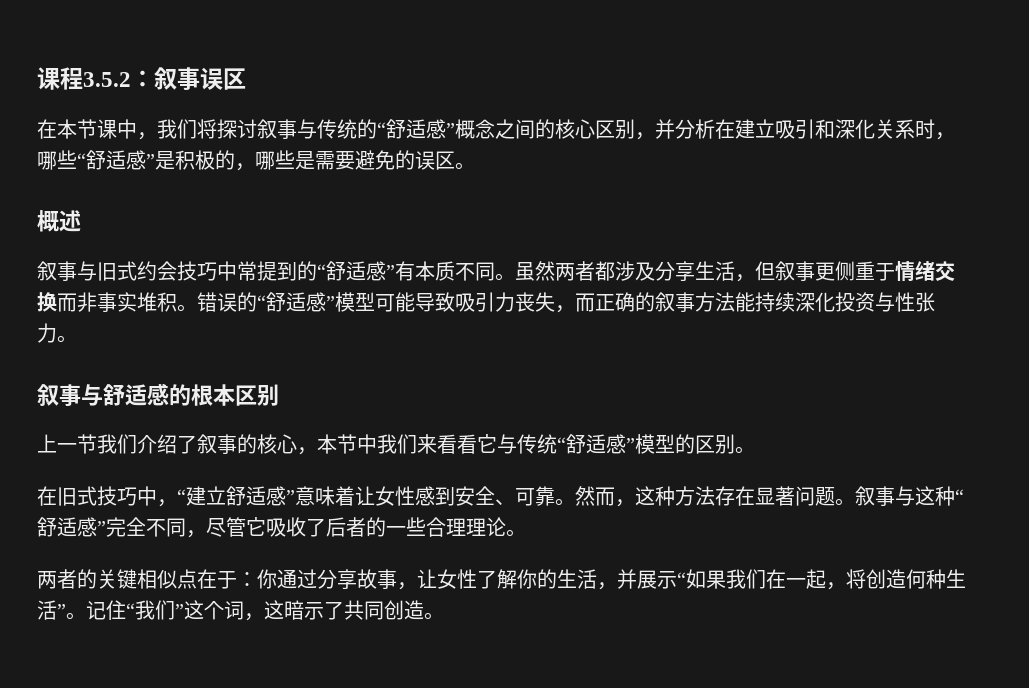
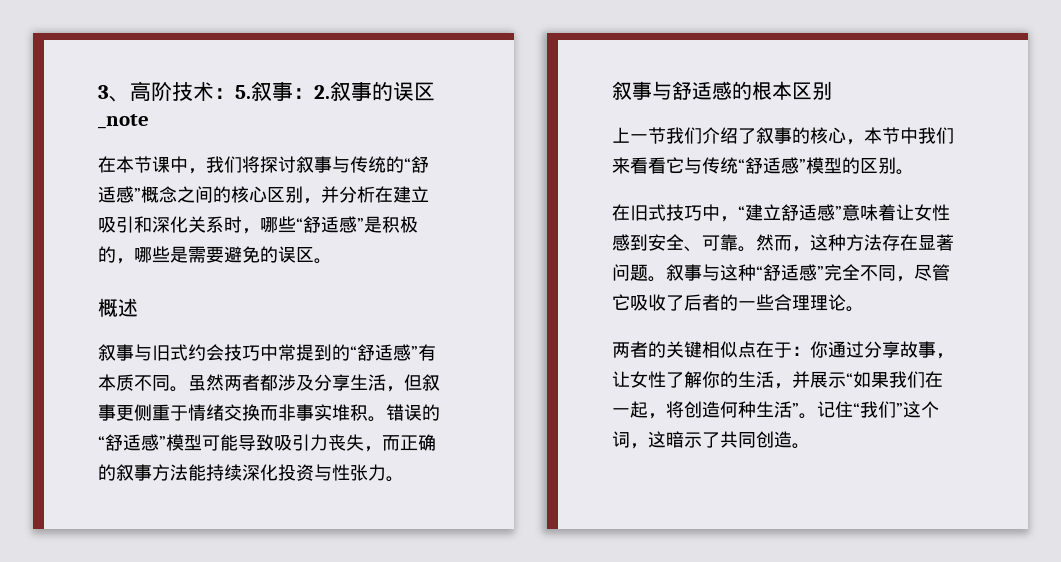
[37,67,246,90] 课程3.5.2：叙事误区 -> [98,81,435,102] [98,114,149,129] 3、高阶技术：5.叙事：2.叙事的误区_note

